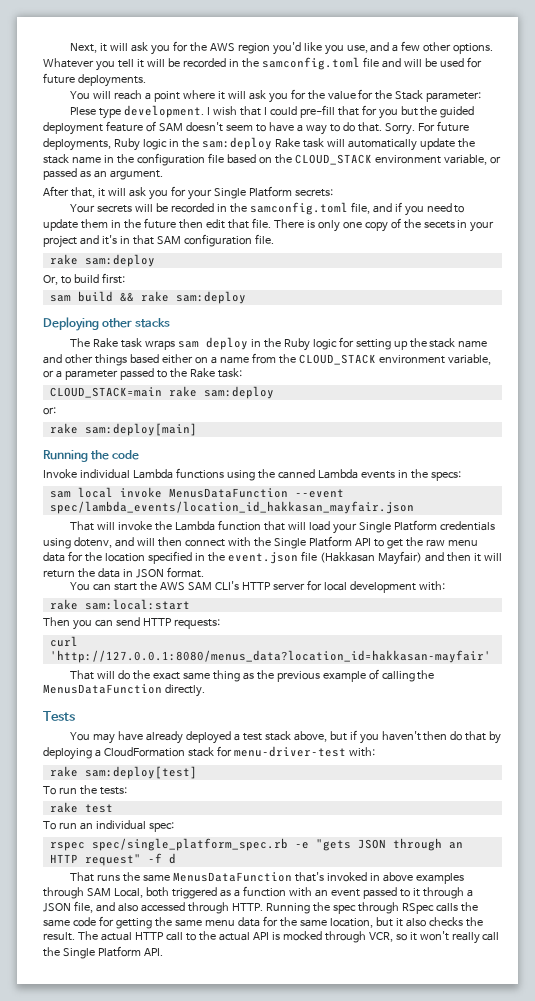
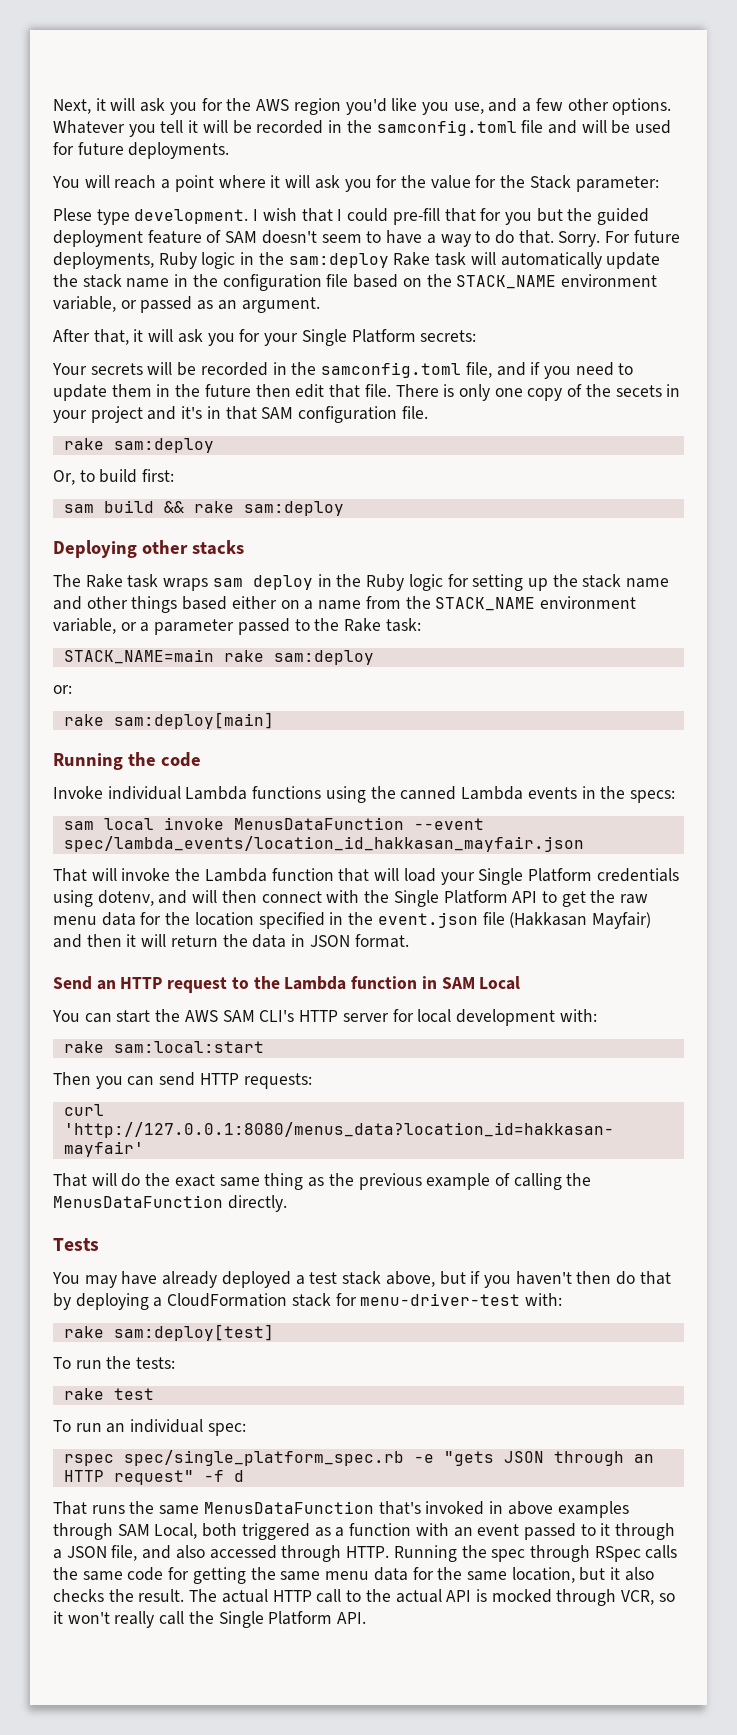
[294,154,372,165] CLOUD_STACK -> [456,275,557,289] STACK_NAME
[298,354,376,365] CLOUD_STACK -> [435,597,536,611] STACK_NAME
[49,387,162,398] CLOUD_STACK=main -> [63,649,214,664] STACK_NAME=main
(204, 572) none -> [53,976,521,993] // Send an HTTP request to the Lambda function in SAM Local

